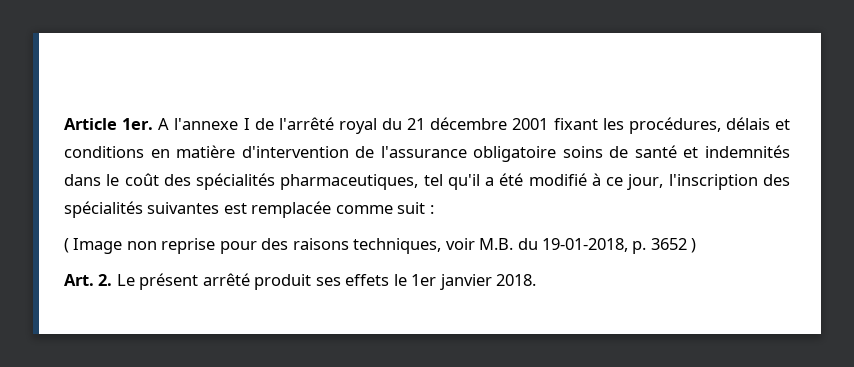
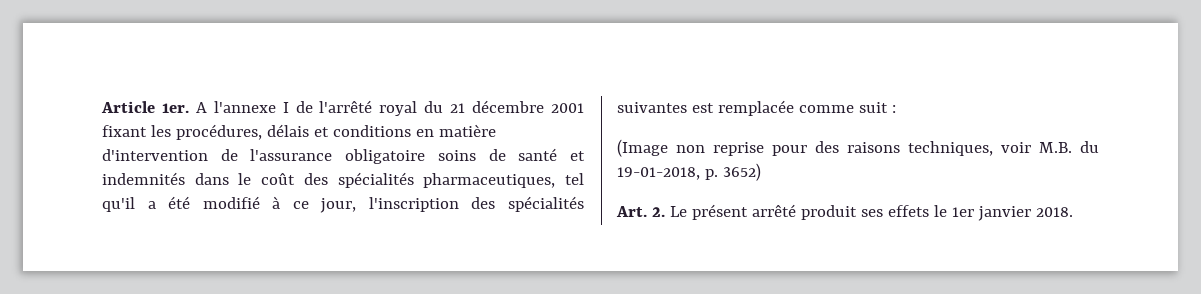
[64,238,123,254] ( Image -> [617,139,668,157] (Image
[650,238,697,253] 3652 ) -> [722,163,761,181] 3652)

